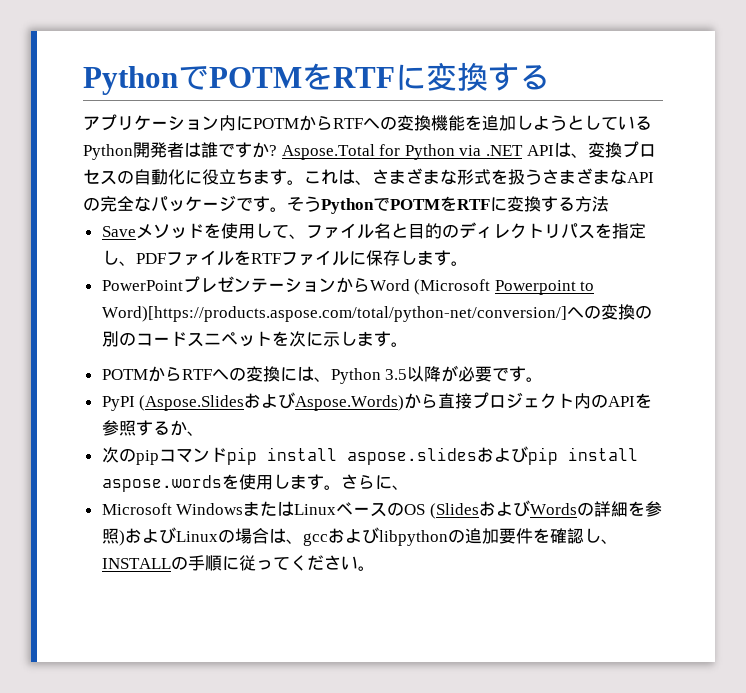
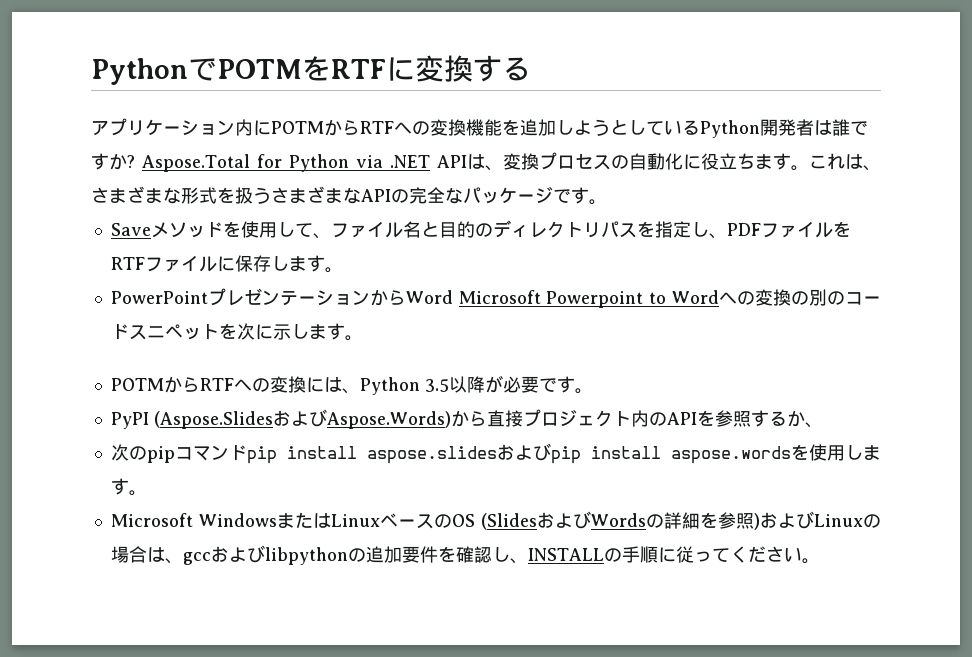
[287,196,609,214] そうPythonでPOTMをRTFに変換する方法 -> (607, 202) none
[414,279,491,295] (Microsoft -> [458,290,541,304] Microsoft
[101,306,567,322] Word)[https://products.aspose.com/total/python-net/conversion/] -> [672,290,719,304] Word
[340,474,409,490] さらに、 -> (147, 493) none

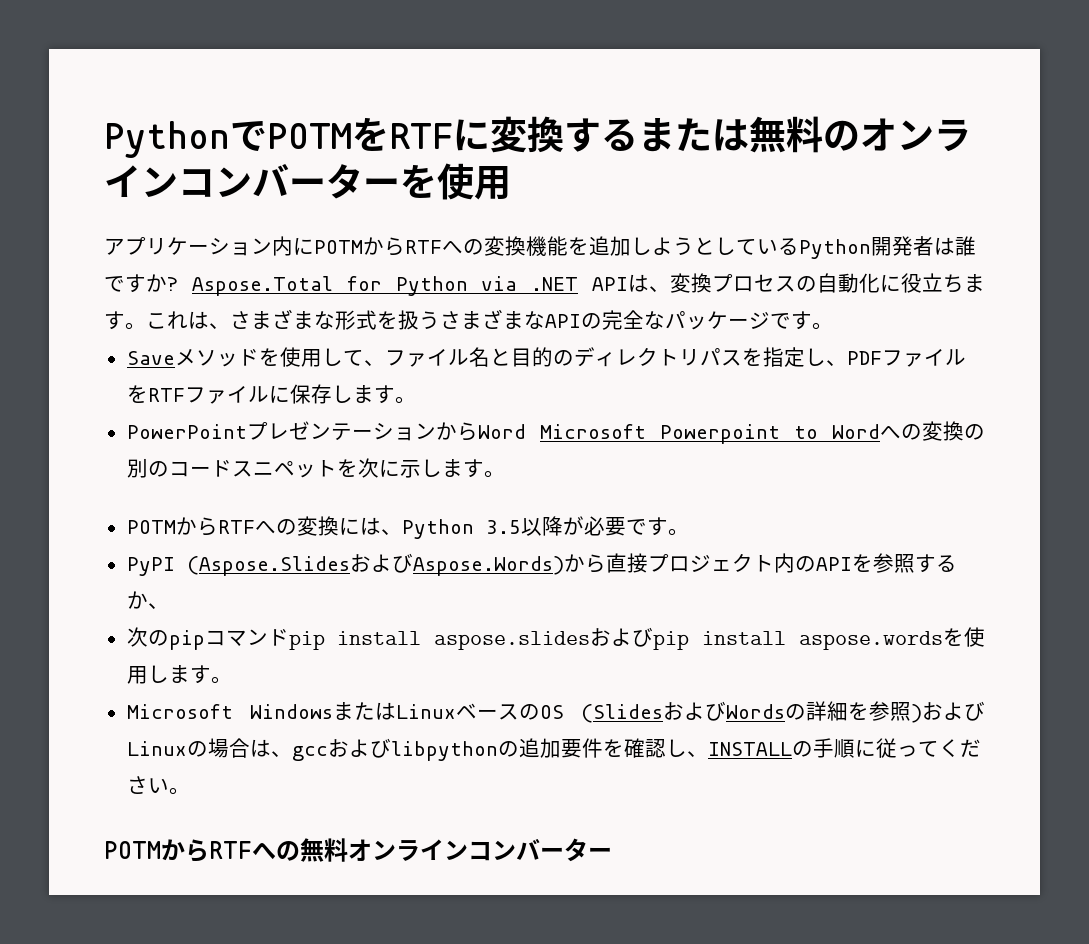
(531, 69) none -> [638,116,971,153] [104,163,511,200] または無料のオンラインコンバーターを使用
(820, 561) none -> [104,838,612,862] // POTMからRTFへの無料オンラインコンバーター

